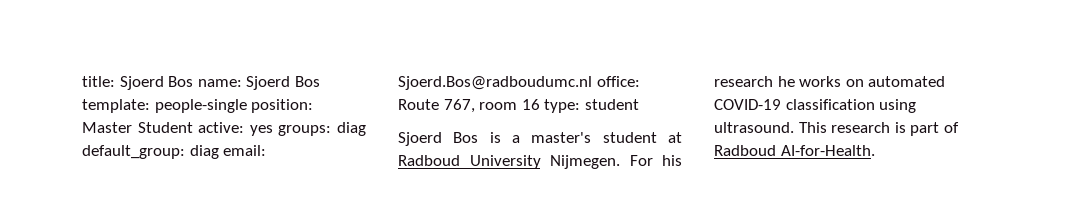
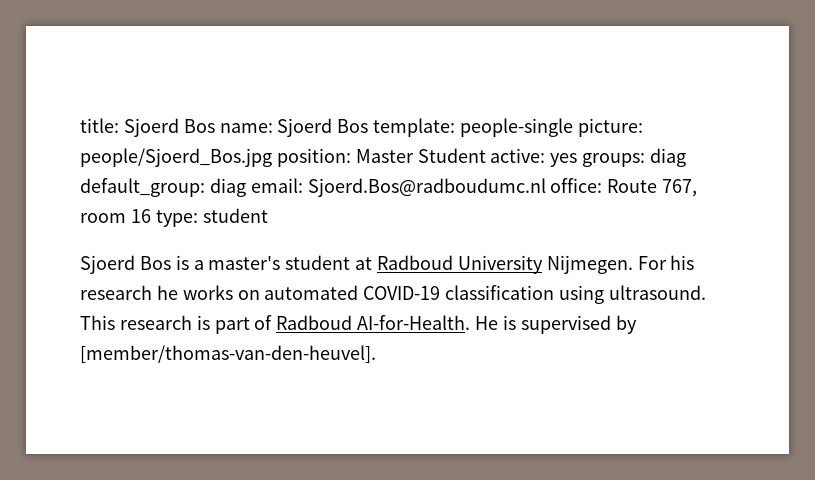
(247, 106) none -> [577,118,643,137] [80,148,272,167] picture: people/Sjoerd_Bos.jpg
(875, 150) none -> [475,315,637,334] [80,345,376,363] He is supervised by [member/thomas-van-den-heuvel].

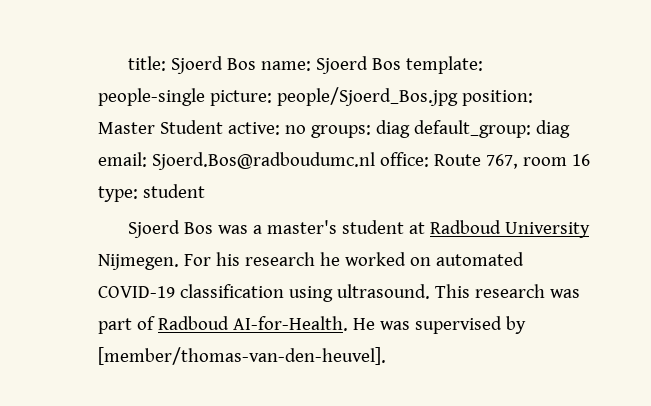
[550,153,578,167] yes -> [284,125,306,134] no
[175,255,189,270] is -> [217,225,248,234] was
[182,285,233,300] works -> [344,252,406,266] worked
[196,315,210,330] is -> [549,289,580,298] was
[502,315,516,330] is -> [379,321,410,330] was

